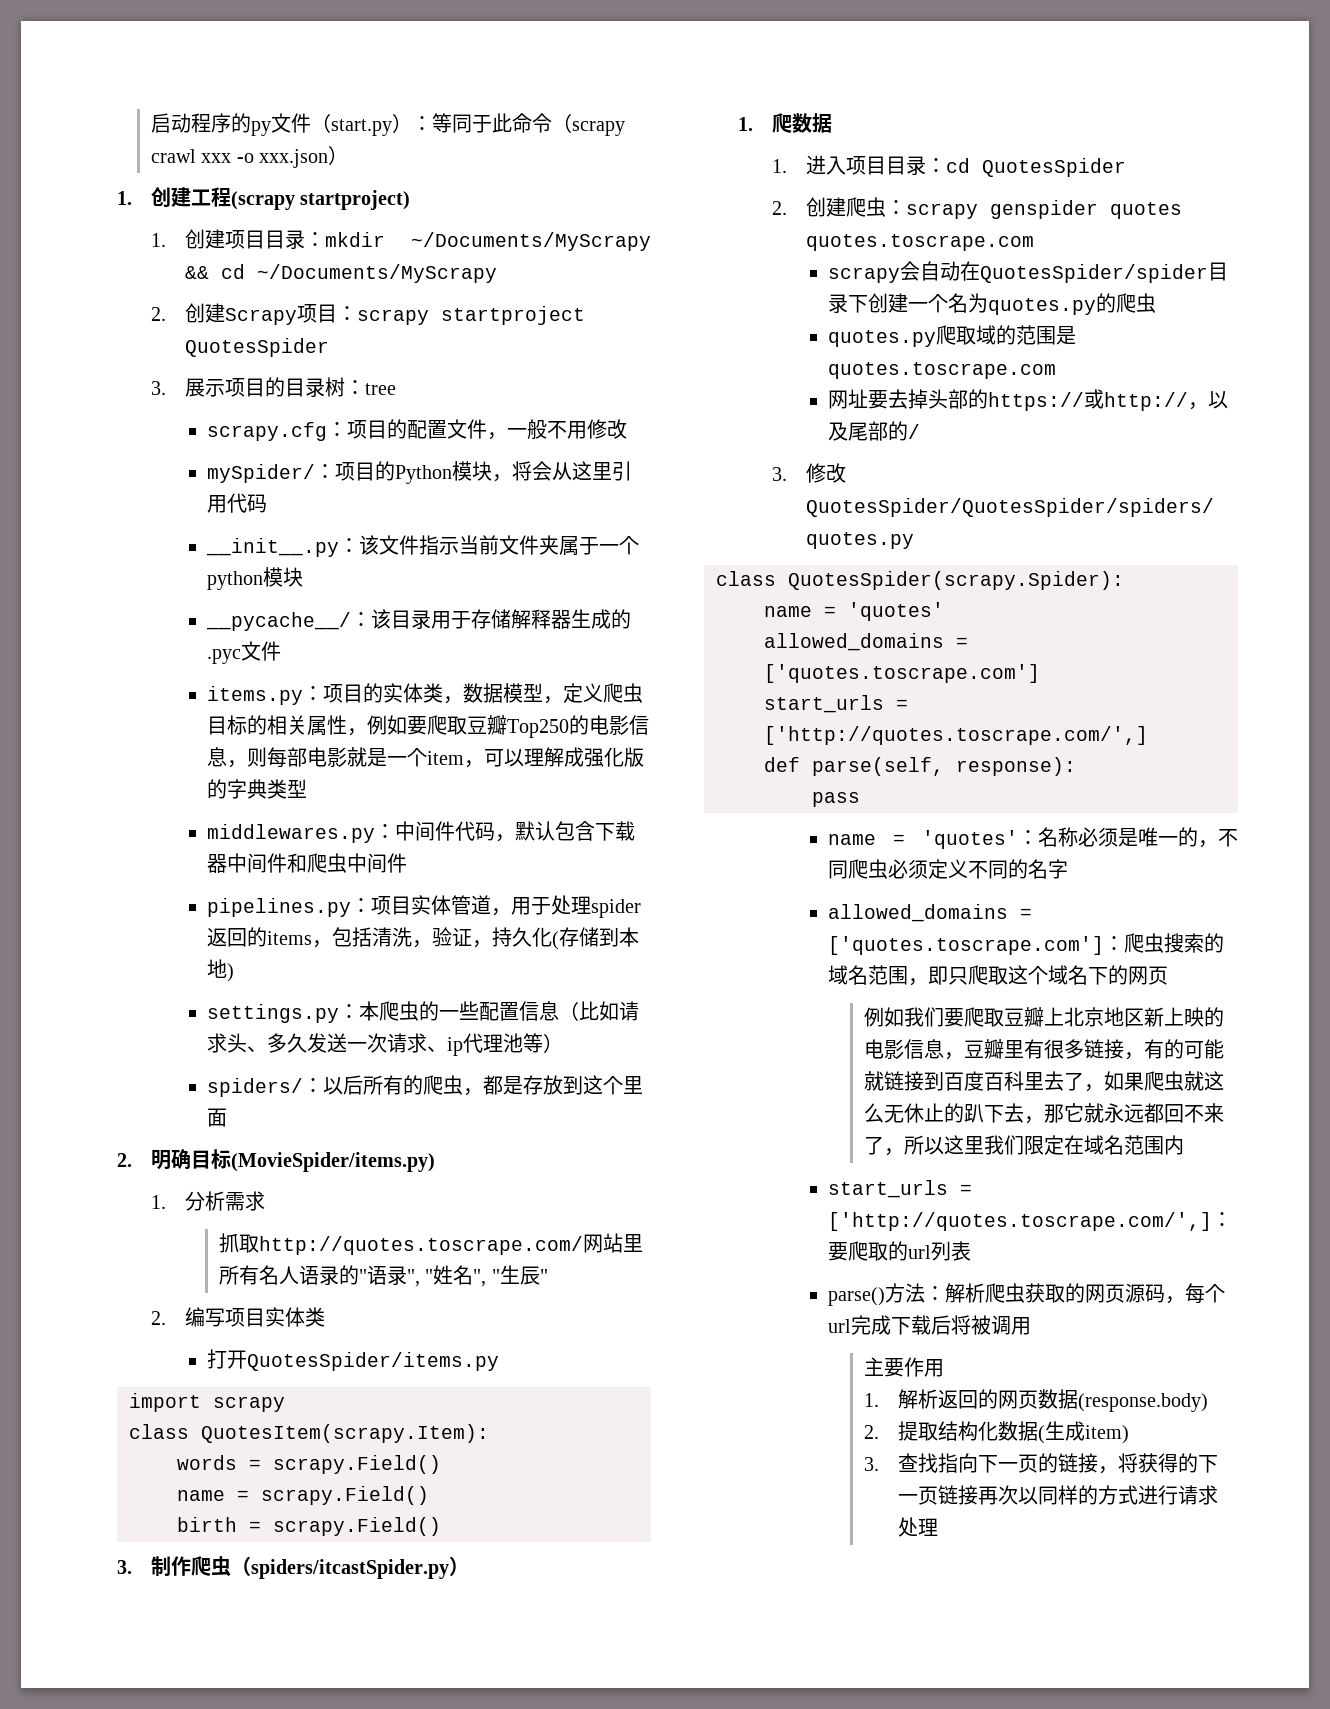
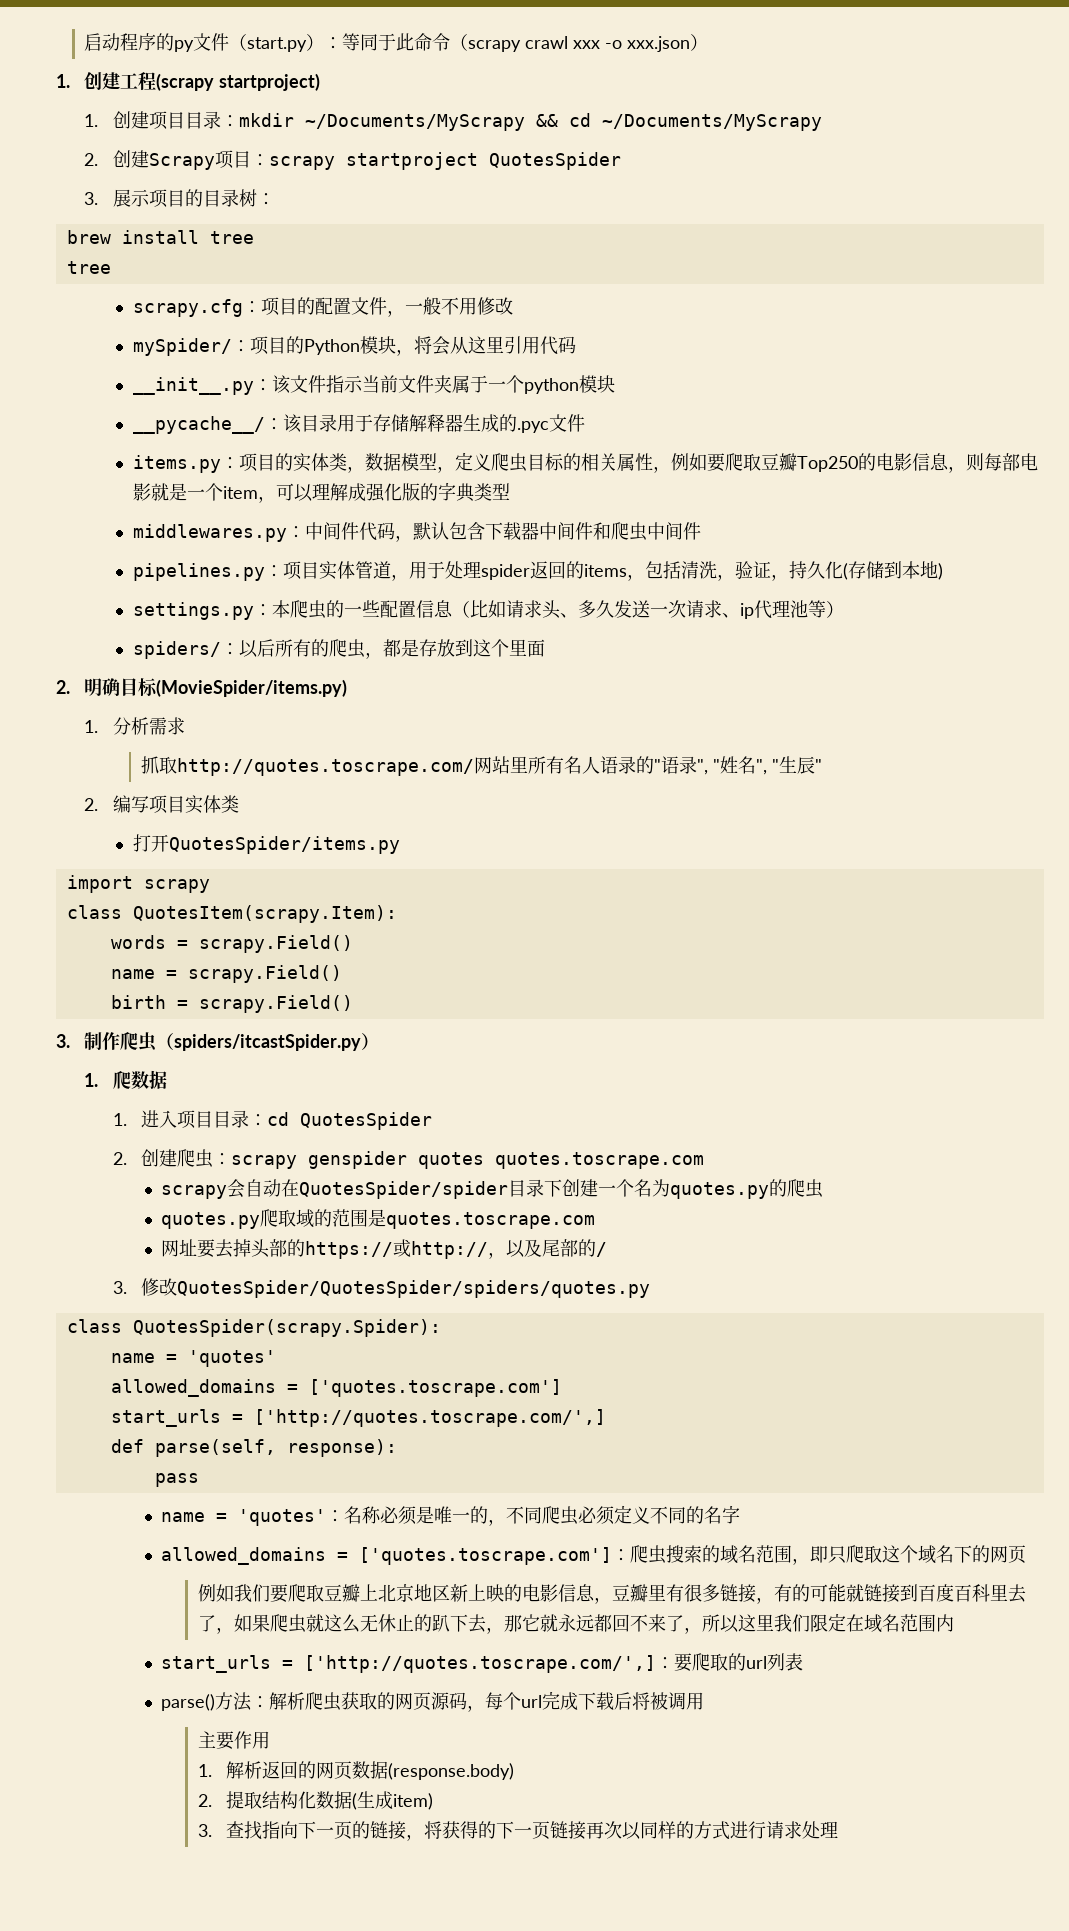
(366, 387) none -> [66,230,254,244] // brew install tree //

